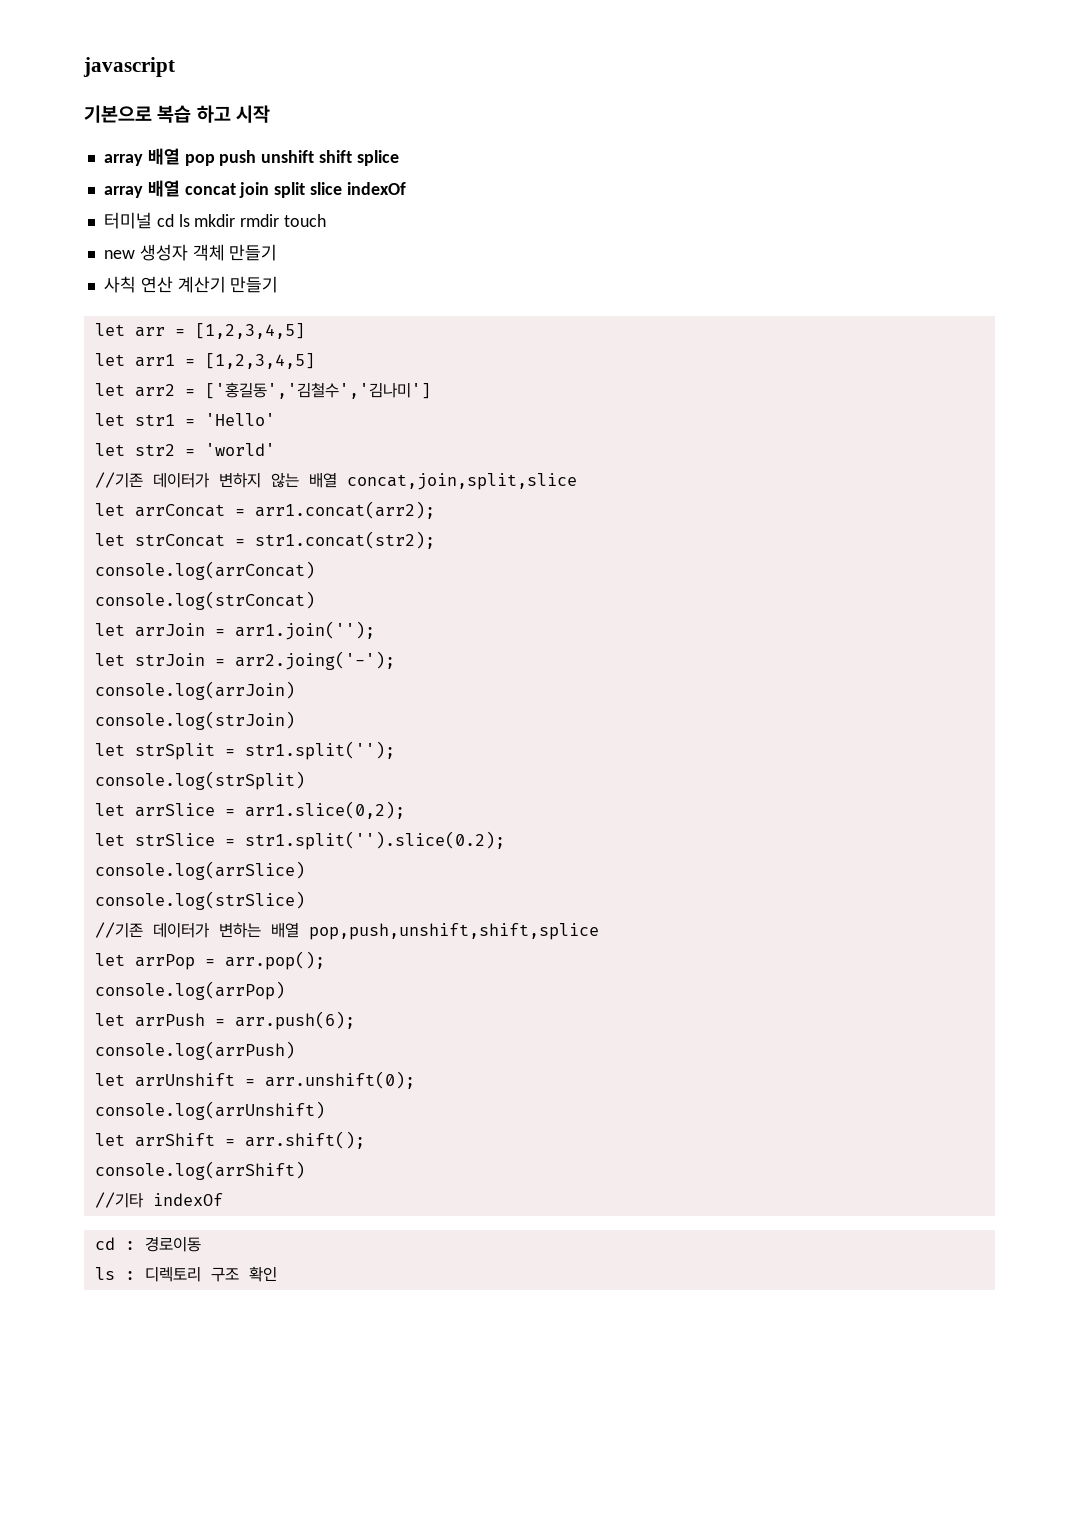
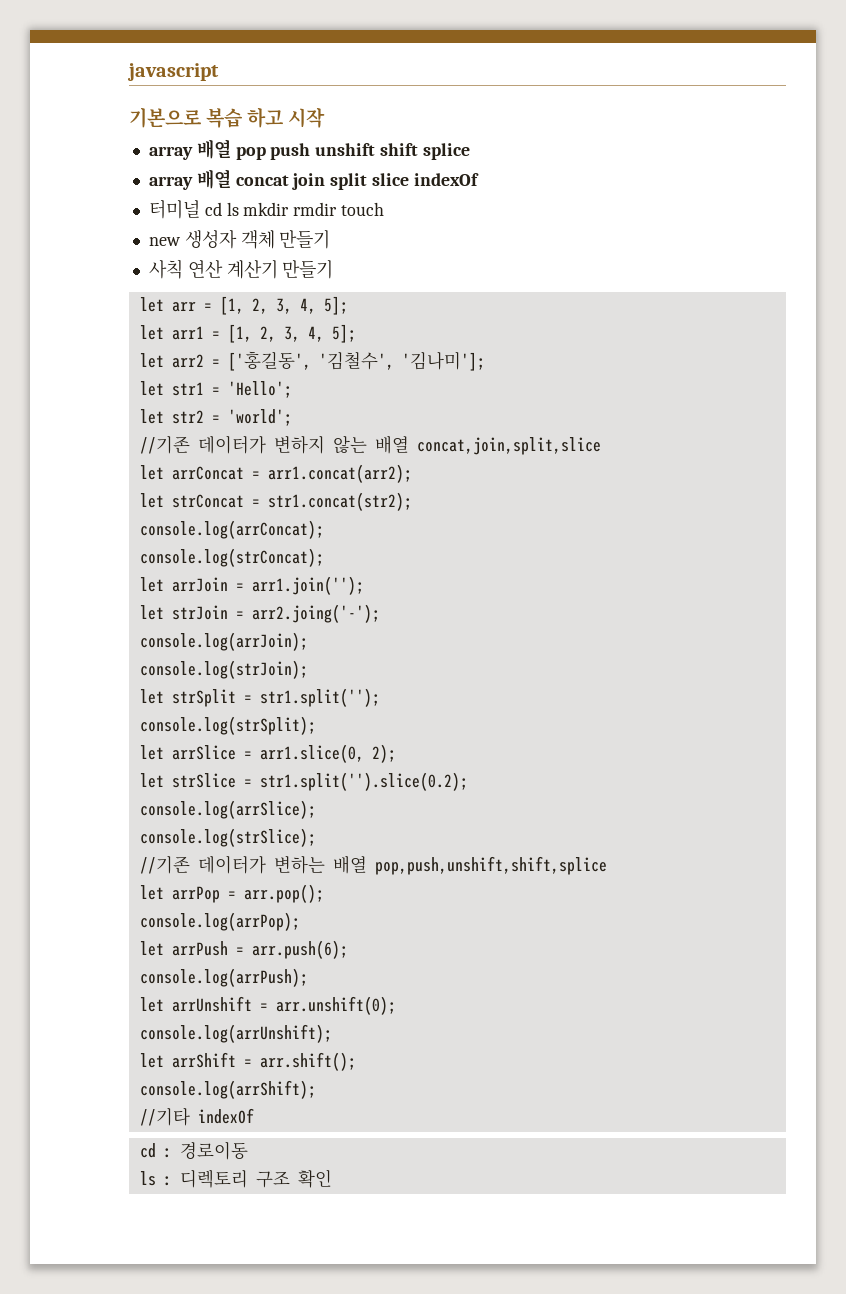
[194,323,305,339] [94,353,315,369] [1,2,3,4,5] // let arr1 = [1,2,3,4,5] -> [219,296,348,315] [139,324,356,343] [1, 2, 3, 4, 5]; // let arr1 = [1, 2, 3, 4, 5];
[204,382,431,399] ['홍길동','김철수','김나미'] -> [227,351,485,371] ['홍길동', '김철수', '김나미'];
[204,413,275,426] 'Hello' -> [227,381,292,398] 'Hello';
[204,443,275,456] 'world' -> [227,409,292,426] 'world';
[94,561,315,580] [94,591,315,610] console.log(arrConcat) // console.log(strConcat) -> [139,520,324,539] [139,548,324,567] console.log(arrConcat); // console.log(strConcat);
[94,681,295,700] [94,711,295,730] console.log(arrJoin) // console.log(strJoin) -> [139,632,308,651] [139,660,308,679] console.log(arrJoin); // console.log(strJoin);
[94,771,305,790] console.log(strSplit) -> [139,716,316,735] console.log(strSplit);
[244,801,405,819] arr1.slice(0,2); -> [259,744,396,763] arr1.slice(0, 2);
[94,861,305,880] [94,891,305,910] console.log(arrSlice) // console.log(strSlice) -> [139,800,316,819] [139,828,316,847] console.log(arrSlice); // console.log(strSlice);
[94,981,285,1000] console.log(arrPop) -> [139,912,300,931] console.log(arrPop);
[94,1041,295,1060] console.log(arrPush) -> [139,968,308,987] console.log(arrPush);
[94,1101,325,1120] console.log(arrUnshift) -> [139,1024,332,1043] console.log(arrUnshift);
[94,1161,305,1180] console.log(arrShift) -> [139,1080,316,1099] console.log(arrShift);

